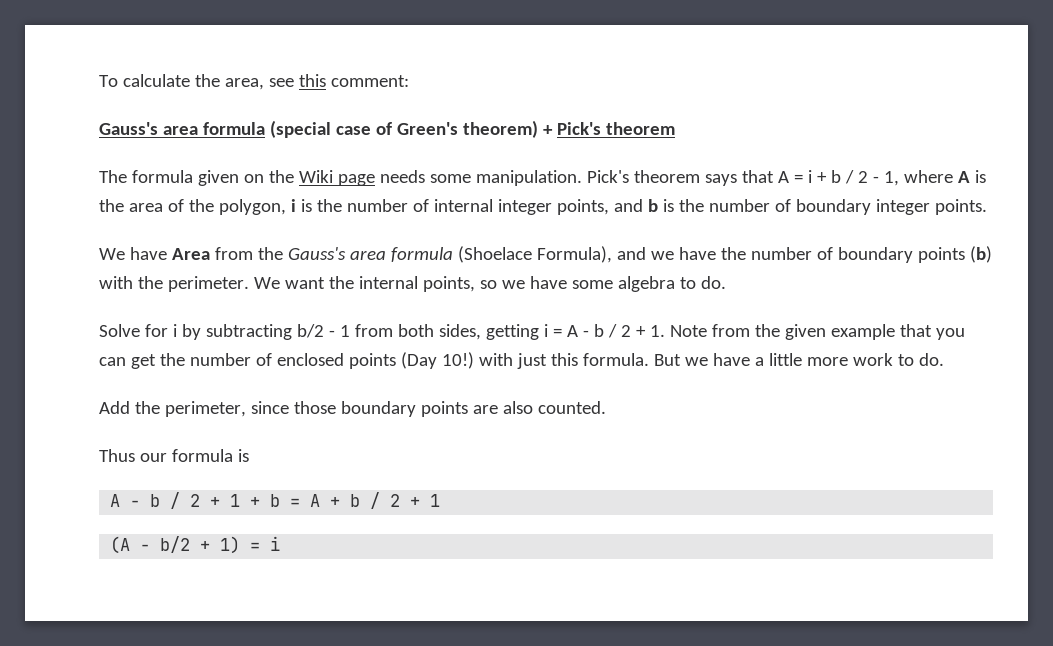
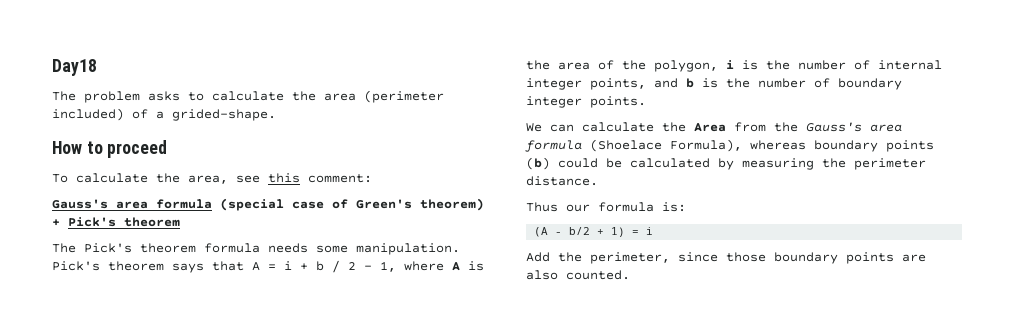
(99, 81) none -> [52,59,97,76] [52,90,444,103] [52,108,276,121] [52,140,168,158] Day18 // The problem asks to calculate the area (perimeter included) of a grided-shape. // How to proceed //
[131,170,375,186] formula given on the Wiki page -> [84,243,260,253] Pick's theorem formula
[129,247,167,260] have -> [550,122,686,132] can calculate the
[616,246,992,263] [99,276,726,292] [99,324,965,340] [99,352,944,369] and we have the number of boundary points (b) with the perimeter. We want the internal points, so we have some algebra to do. // Solve for i by subtracting b/2 - 1 from both sides, getting i = A - b / 2 + 1. Note from the given example that you can get the number of enclosed points (Day 10!) with just this formula. But we have a little more work to do. -> [750,140,934,152] [526,157,926,170] [526,176,598,186] [526,202,686,212] [534,227,654,237] whereas boundary points (b) could be calculated by measuring the perimeter distance. // Thus our formula is: // (A - b/2 + 1) = i
[99,449,249,462] [110,492,441,509] [110,536,281,554] // Thus our formula is // A - b / 2 + 1 + b = A + b / 2 + 1 // (A - b/2 + 1) = i -> (630, 275) none

